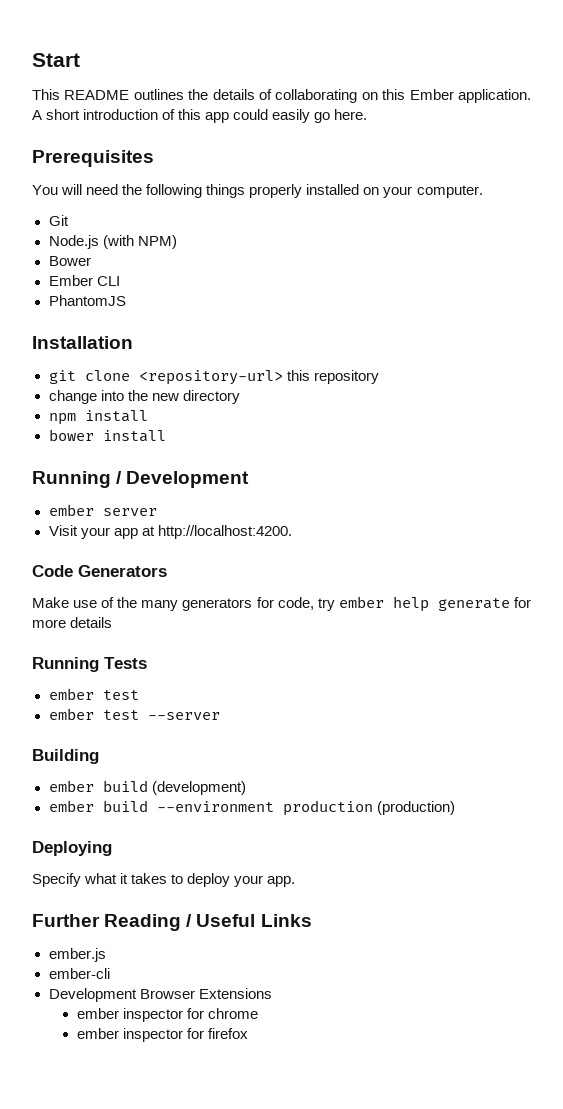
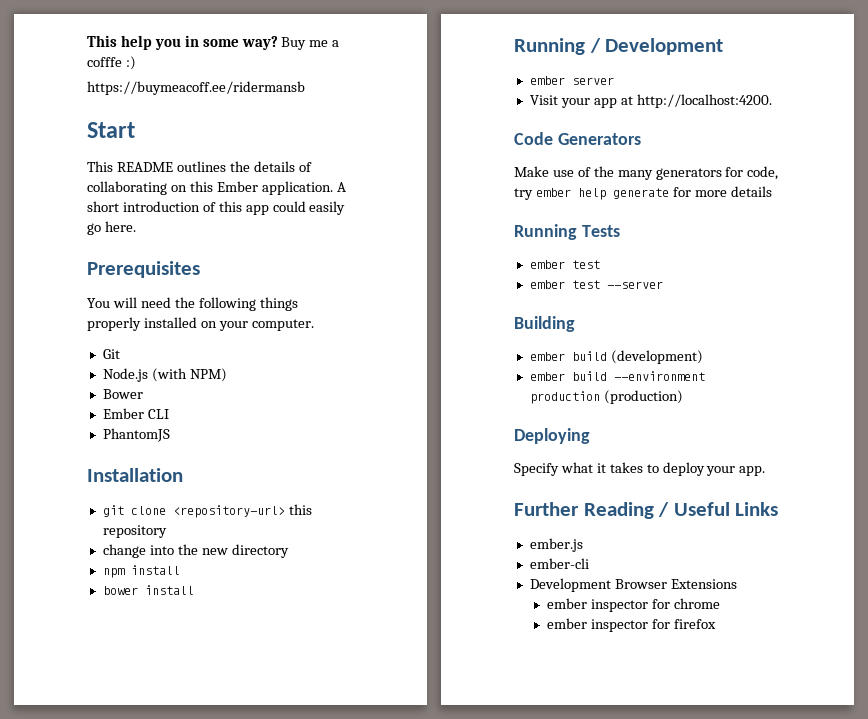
(32, 60) none -> [87,35,340,50] [87,56,136,70] [87,81,305,95] This help you in some way? Buy me a cofffe :) // https://buymeacoff.ee/ridermansb //

